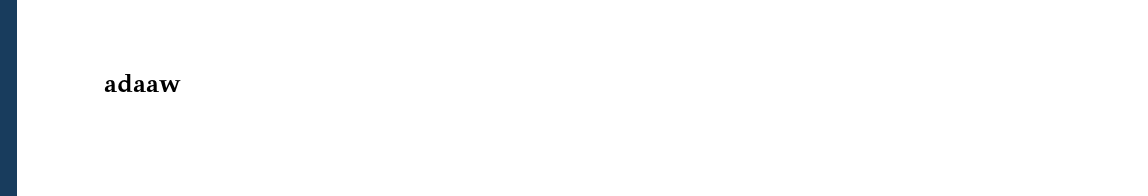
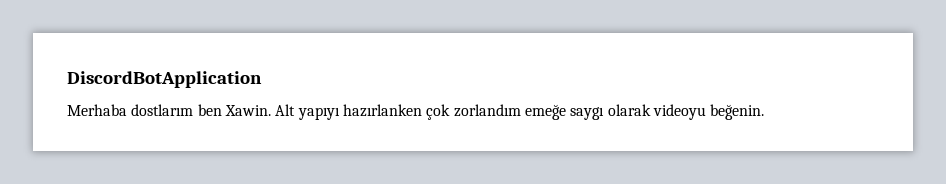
[104,74,181,93] adaaw -> [67,71,262,88] [67,104,765,120] DiscordBotApplication // Merhaba dostlarım ben Xawin. Alt yapıyı hazırlanken çok zorlandım emeğe saygı olarak videoyu beğenin.

